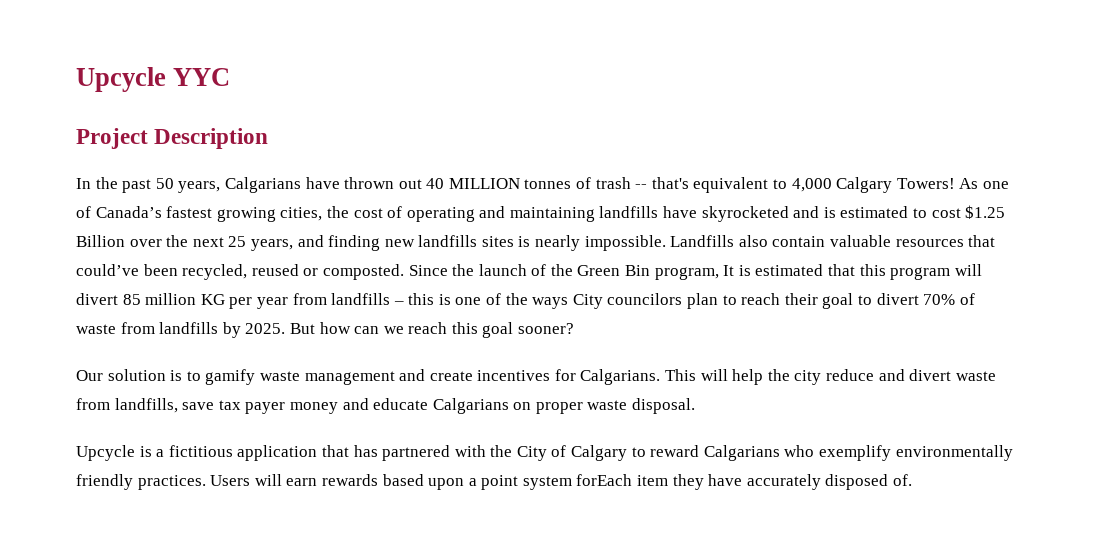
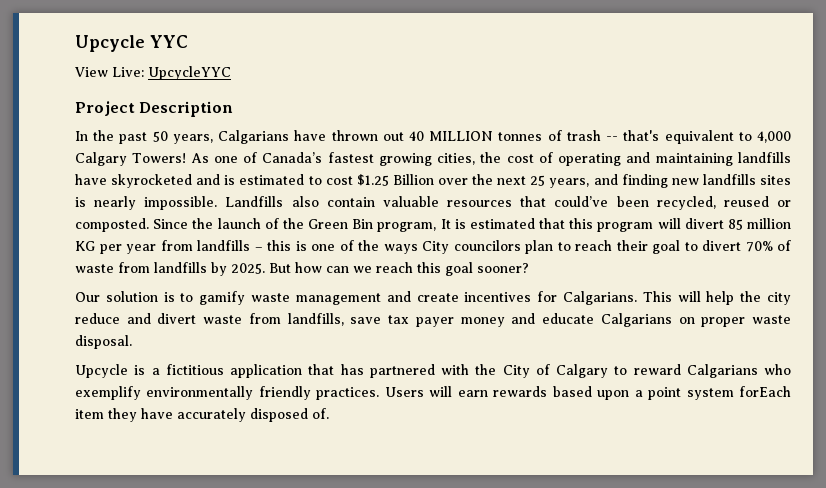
(231, 77) none -> [75,66,231,80] // View Live: UpcycleYYC

